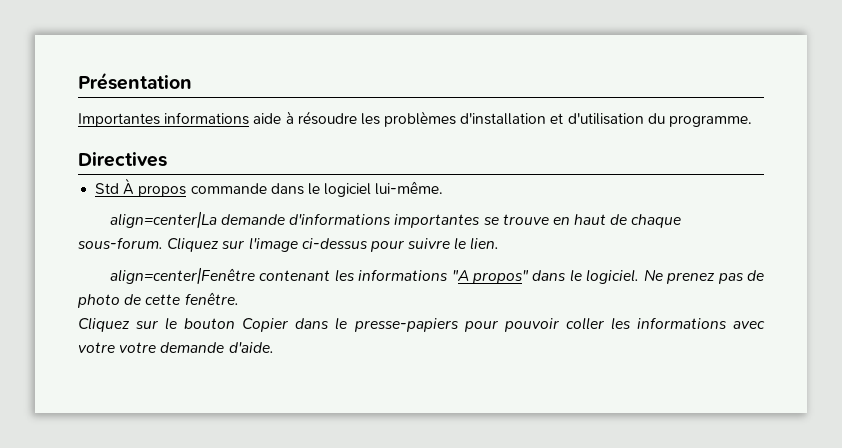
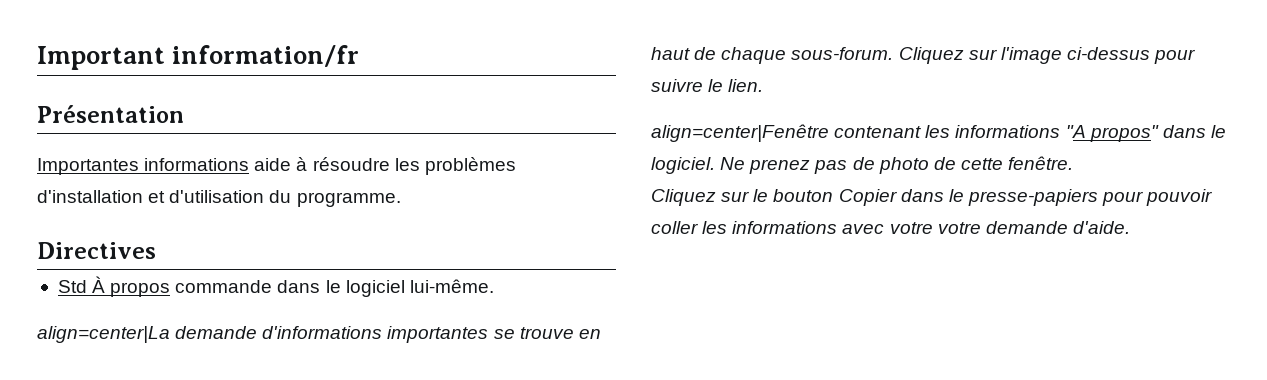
(78, 81) none -> [37,45,360,70] Important information/fr //

